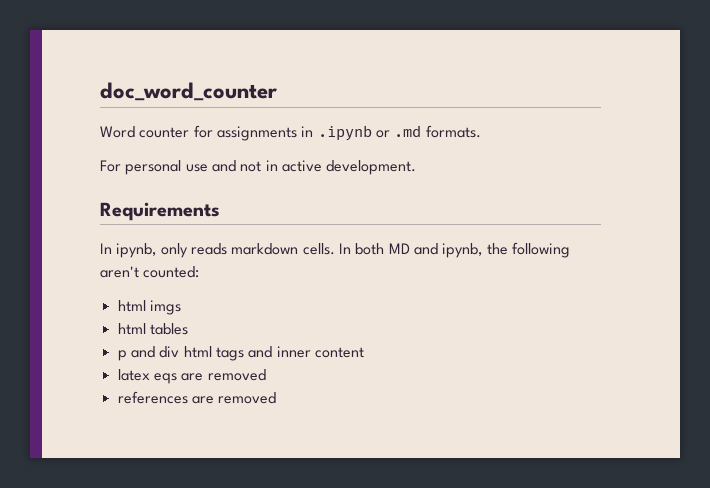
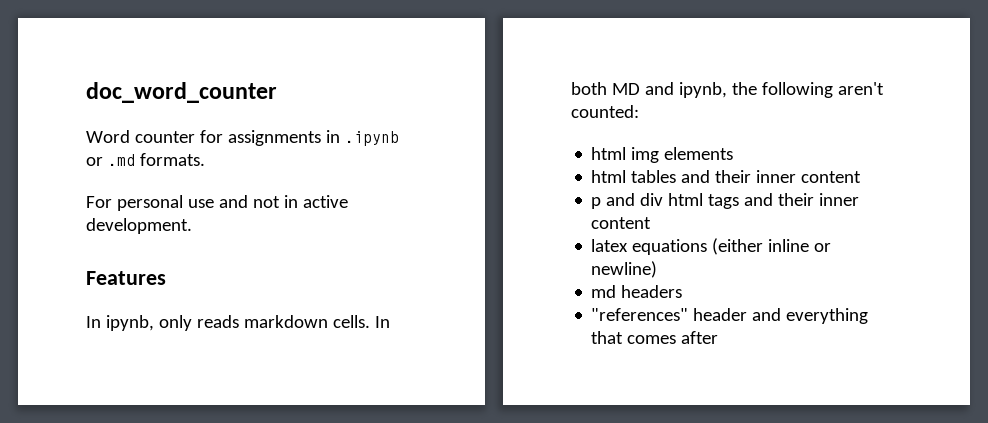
[100,202,220,221] Requirements -> [86,271,166,285] Features
[149,300,181,315] imgs -> [631,147,734,163] img elements
(188, 329) none -> [681,170,862,183] and their inner content
(273, 352) none -> [778,193,815,206] their
[153,369,266,384] [117,391,277,404] eqs are removed // references are removed -> [632,238,832,255] [591,261,658,278] [591,285,683,298] [591,308,869,324] [591,331,719,344] equations (either inline or newline) // md headers // "references" header and everything that comes after

